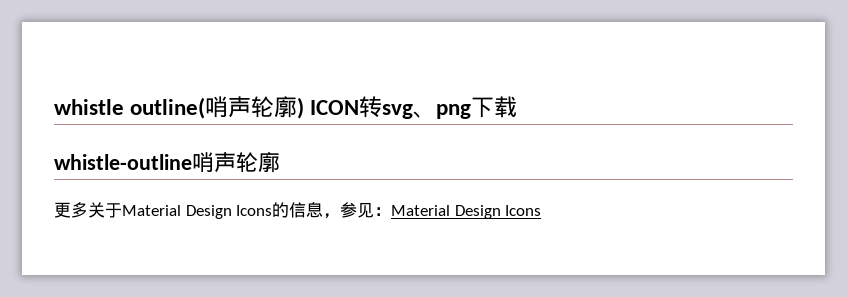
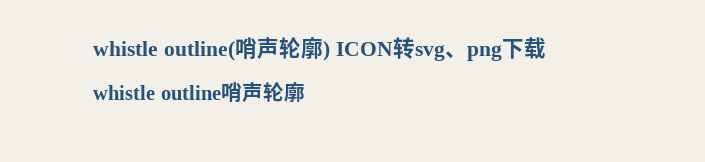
[54,152,280,173] [54,202,542,219] whistle-outline哨声轮廓 // 更多关于Material Design Icons的信息，参见：Material Design Icons -> [93,82,305,102] whistle outline哨声轮廓

